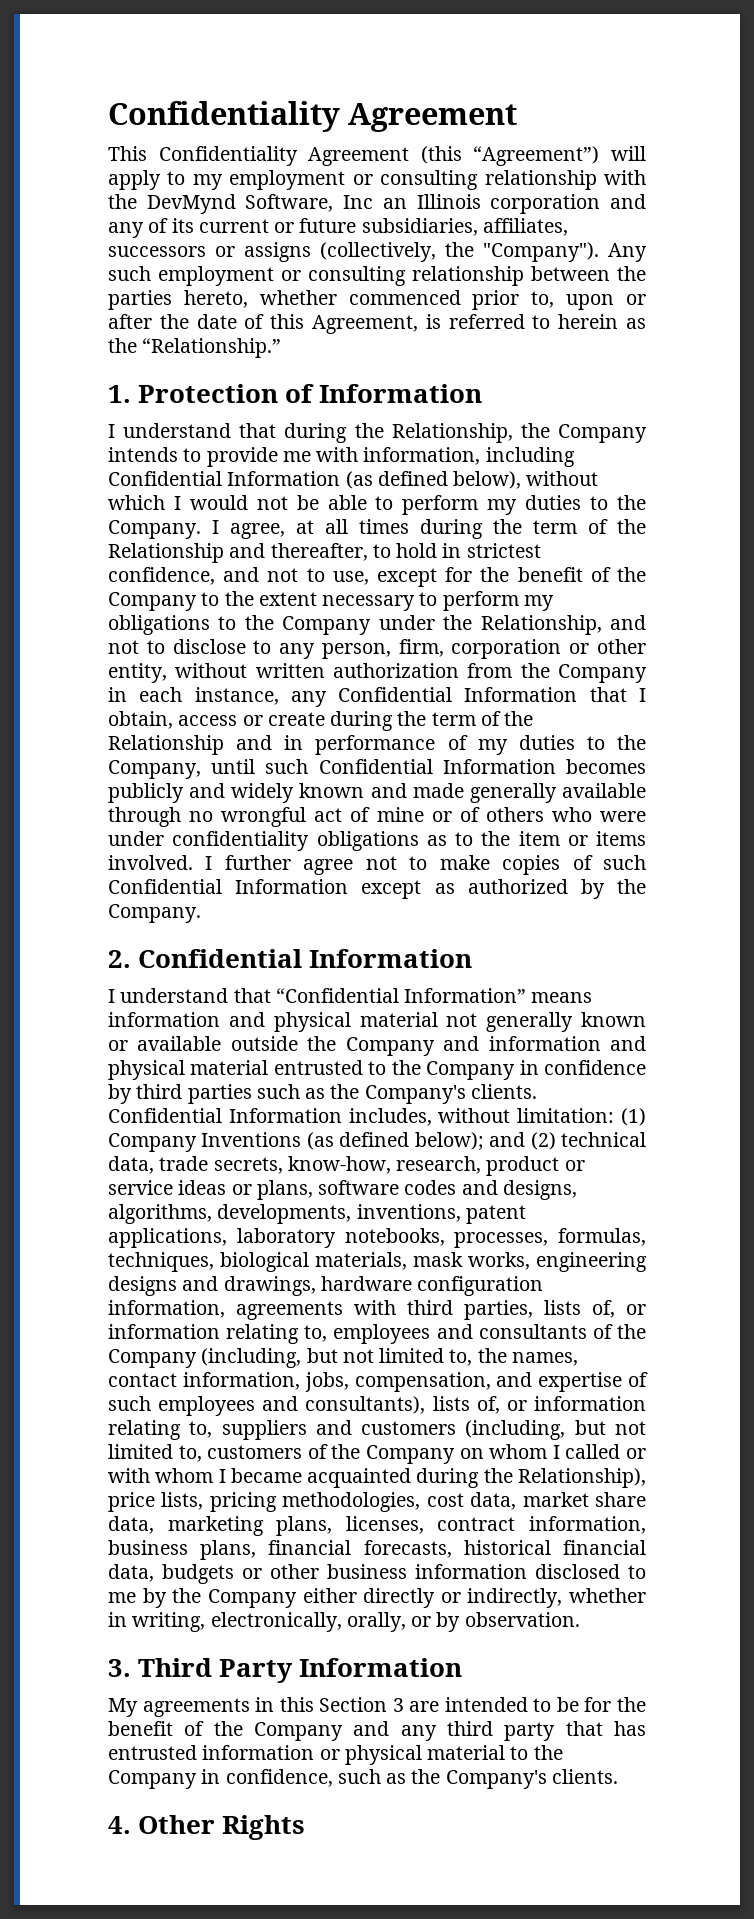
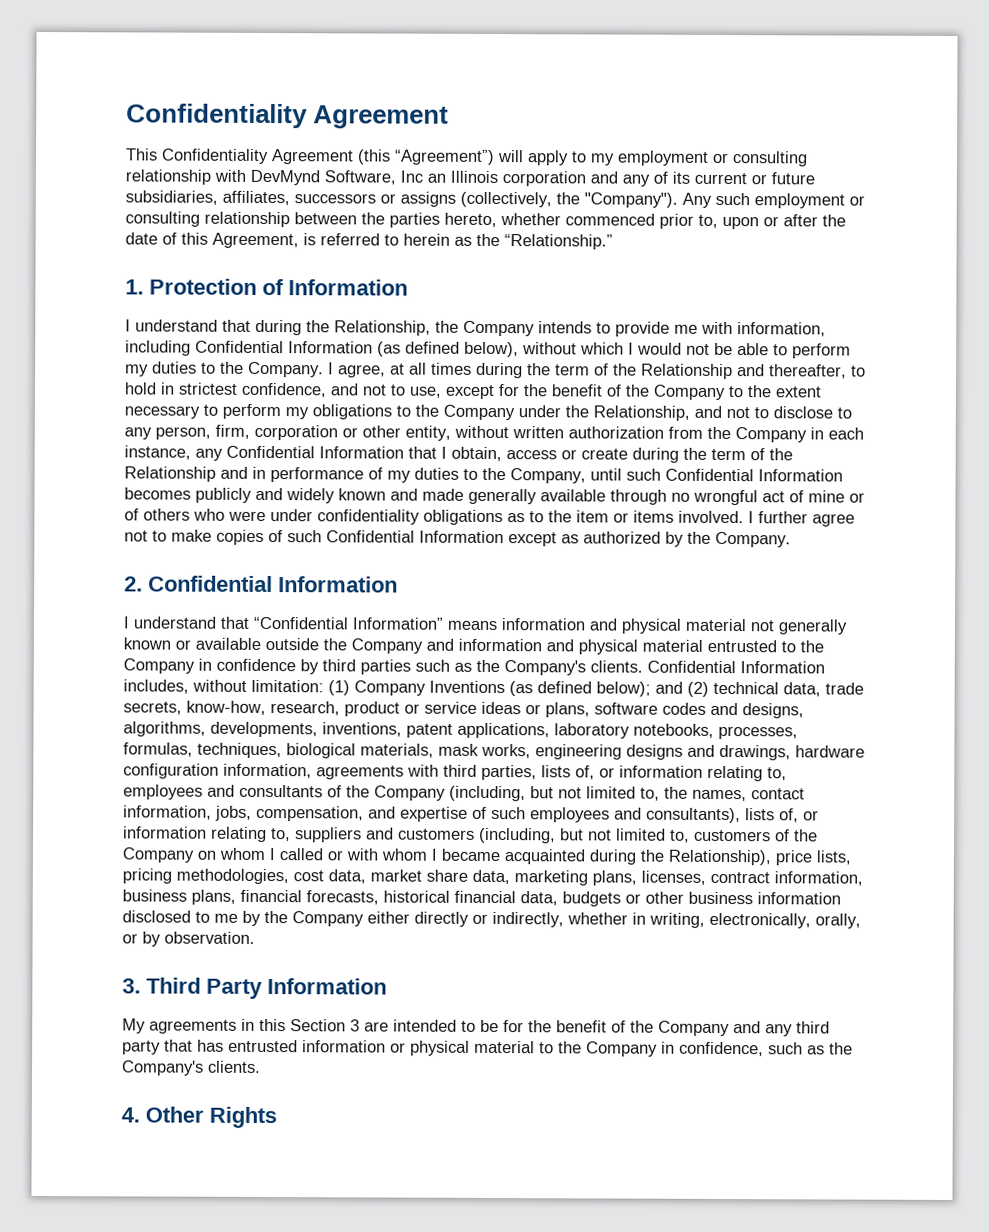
[108,194,137,209] the -> (246, 175) none

